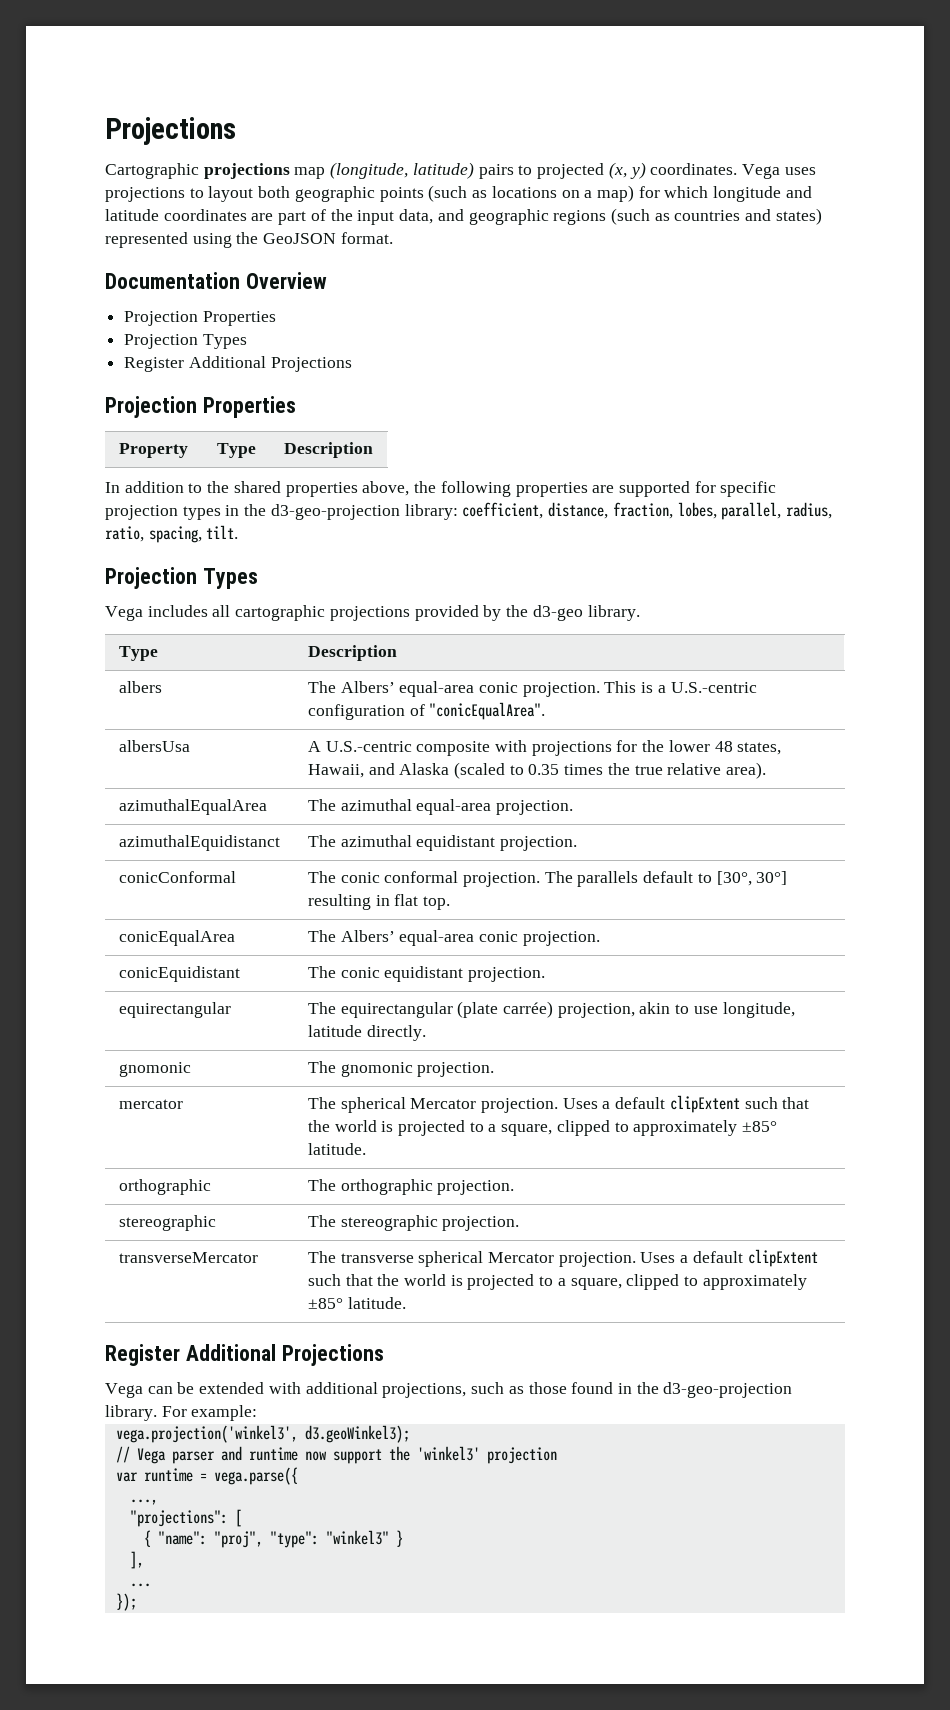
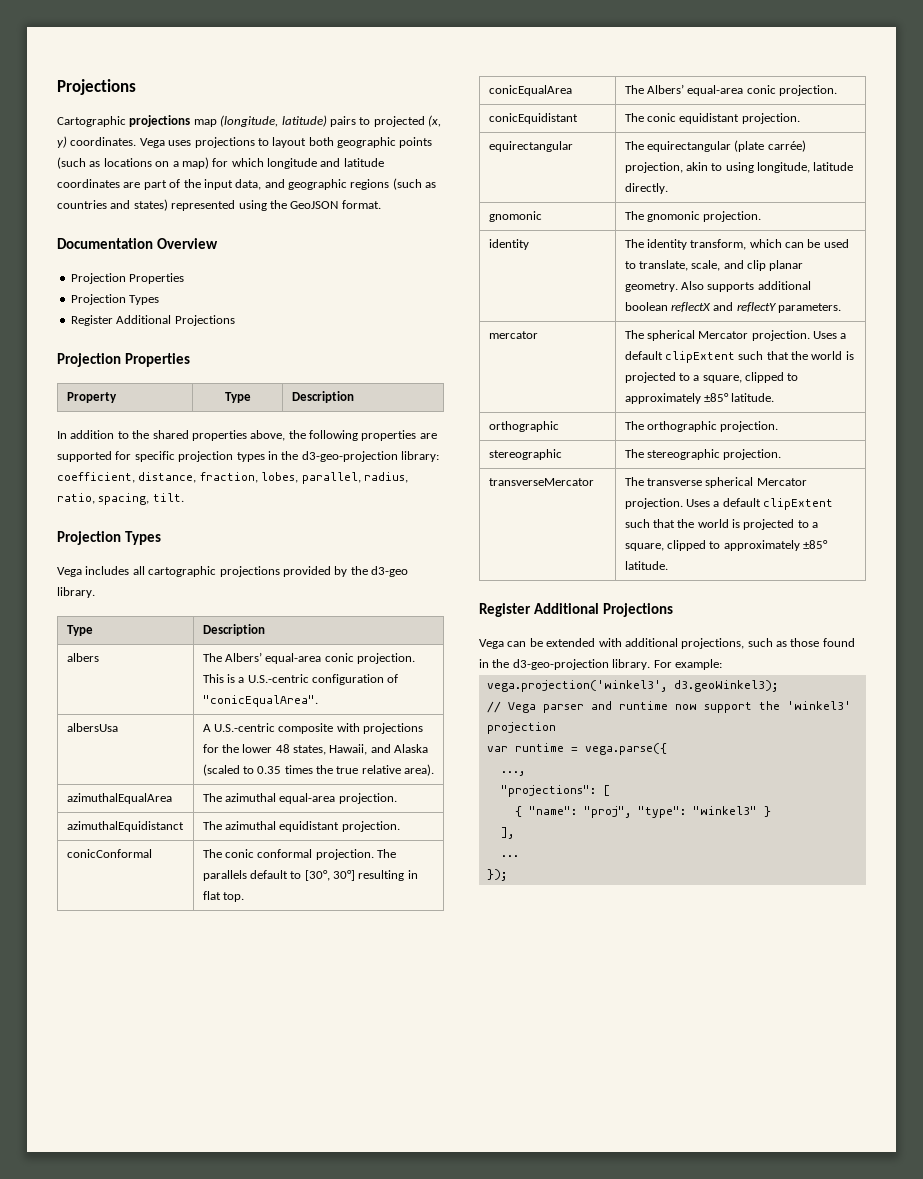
[693,1006,718,1014] use -> [725,162,754,173] using
(495, 1069) none -> [488,239,529,250] [624,239,849,250] [624,260,804,271] [624,281,811,292] [624,302,842,313] // identity | The identity transform, which can be used to translate, scale, and clip planar geometry. Also supports additional boolean reflectX and reflectY parameters.

